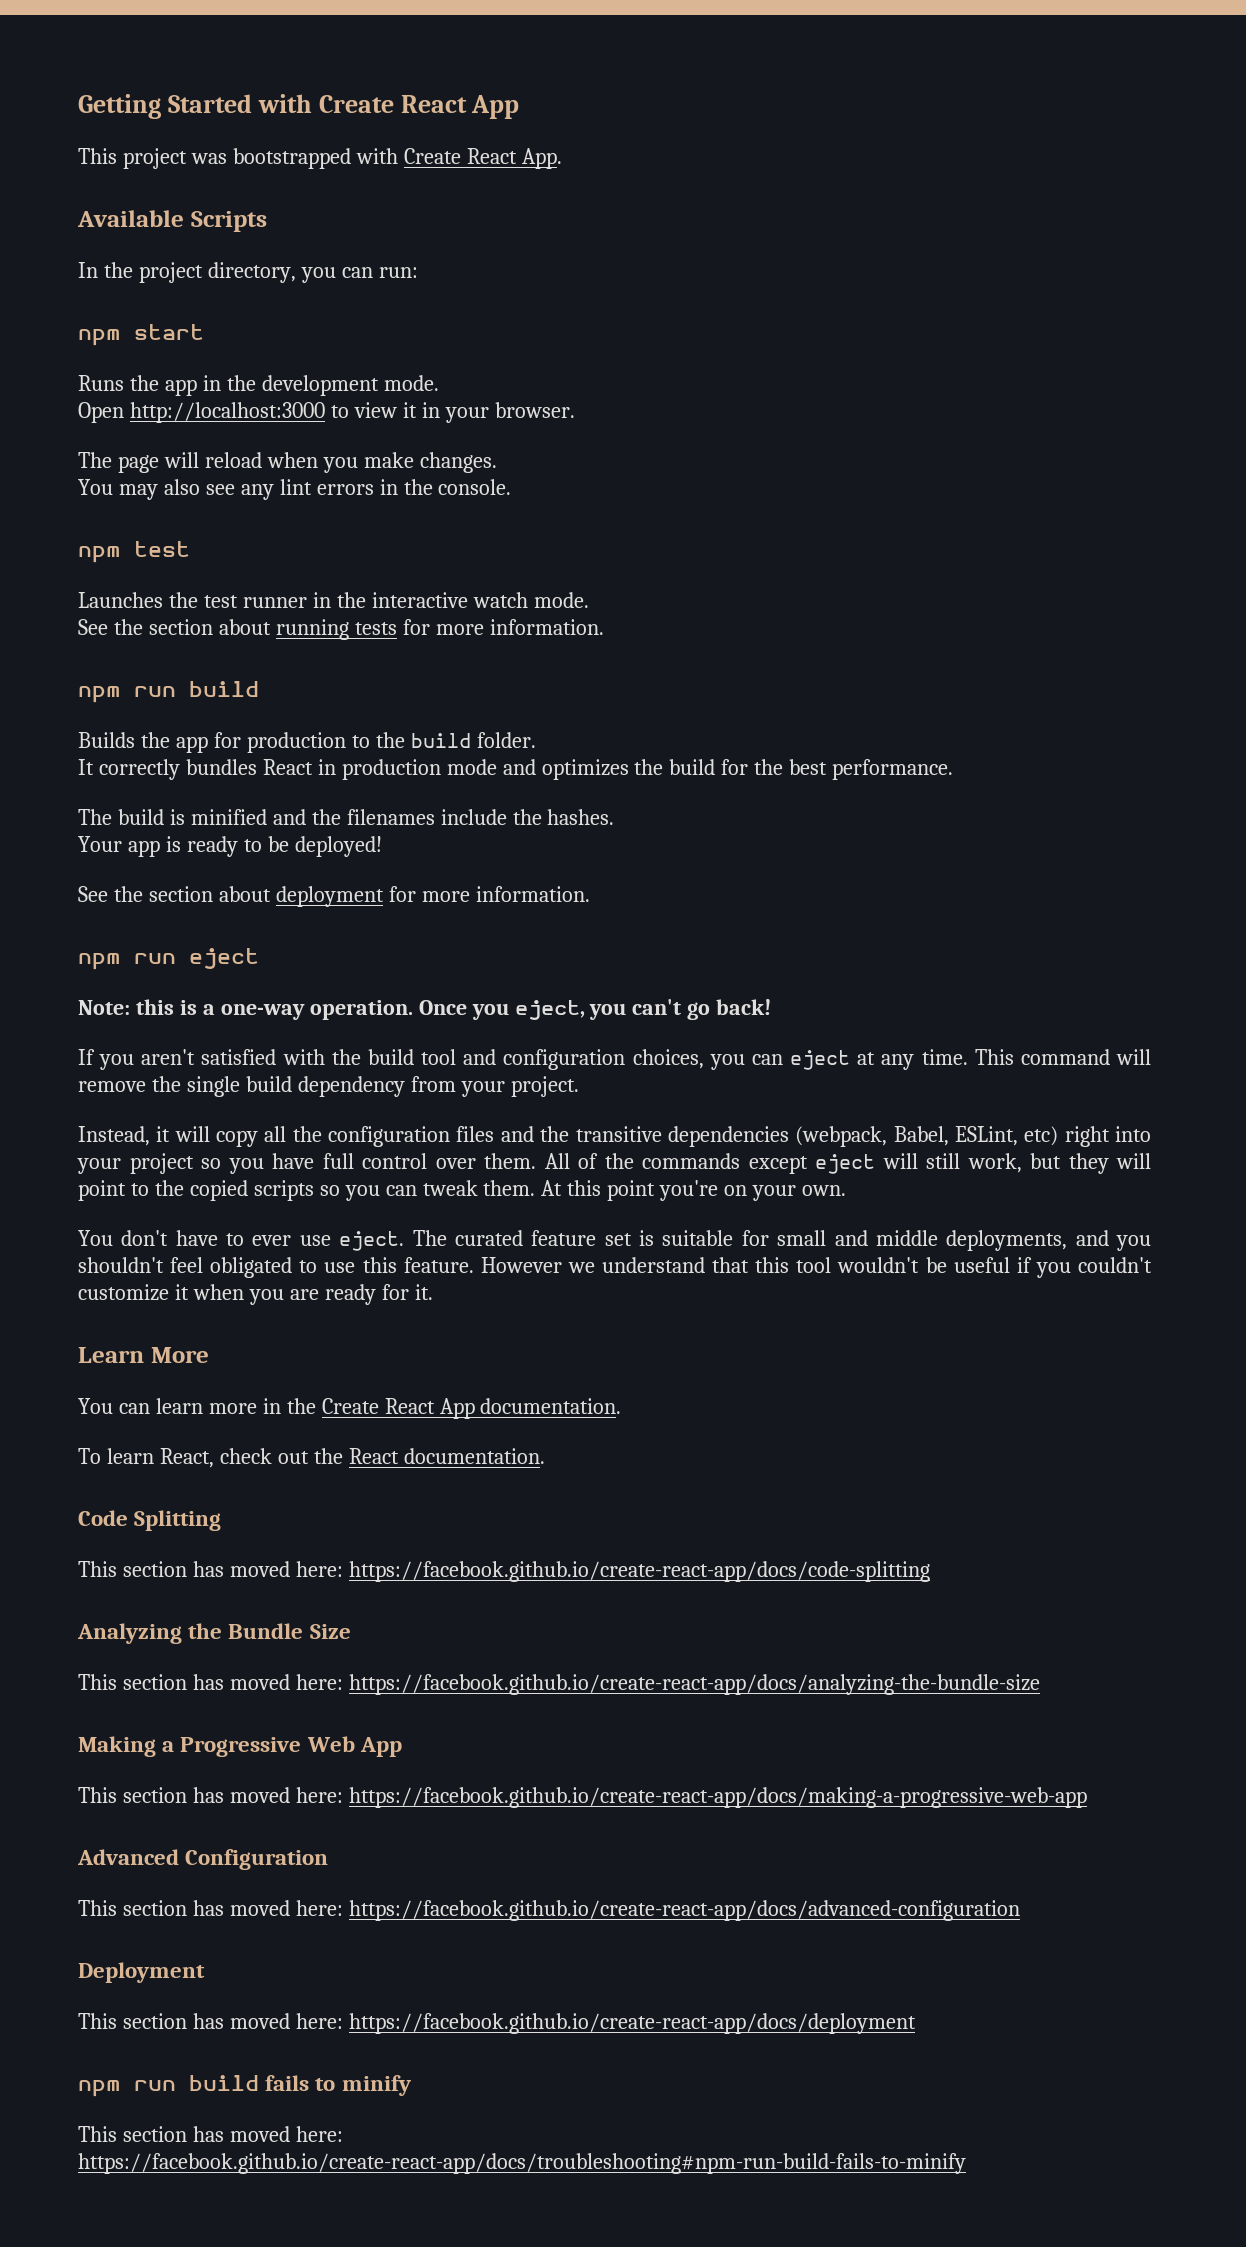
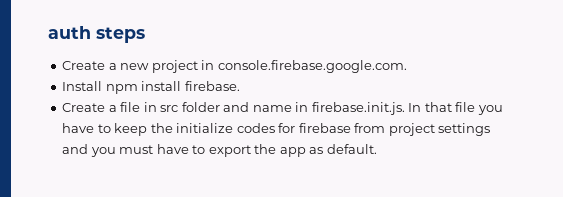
[78,94,520,119] [78,148,562,169] [77,210,267,232] [78,262,418,283] [78,324,204,346] [78,375,439,396] [78,402,575,423] [78,452,497,473] [78,479,512,500] [78,541,190,563] [78,592,589,608] [78,619,604,640] [78,681,259,703] [78,732,536,753] [78,759,954,780] [78,809,615,825] [78,836,382,857] [78,886,590,907] [78,948,259,970] [78,999,772,1020] [78,1049,1151,1070] [78,1076,579,1097] [78,1126,1152,1147] [77,1153,1151,1174] [78,1180,847,1201] [78,1230,1151,1251] [78,1257,1152,1278] [78,1284,433,1305] [78,1347,209,1363] [78,1398,622,1419] [78,1448,545,1468] [78,1510,222,1531] [78,1561,930,1582] [77,1623,351,1644] [78,1674,1040,1695] [78,1736,402,1757] [78,1787,1087,1808] [77,1849,329,1870] [78,1900,1020,1921] [78,1962,205,1983] [78,2013,916,2034] [78,2075,411,2097] [78,2126,343,2142] [78,2153,966,2174] Getting Started with Create React App // This project was bootstrapped with Create React App. // Available Scripts // In the project directory, you can run: // npm start // Runs the app in the development mode. // Open http://localhost:3000 to view it in your browser. // The page will reload when you make changes. // You may also see any lint errors in the console. // npm test // Launches the test runner in the interactive watch mode. // See the section about running tests for more information. // npm run build // Builds the app for production to the build folder. // It correctly bundles React in production mode and optimizes the build for the best performance. // The build is minified and the filenames include the hashes. // Your app is ready to be deployed! // See the section about deployment for more information. // npm run eject // Note: this is a one-way operation. Once you eject, you can't go back! // If you aren't satisfied with the build tool and configuration choices, you can eject at any time. This command will remove the single build dependency from your project. // Instead, it will copy all the configuration files and the transitive dependencies (webpack, Babel, ESLint, etc) right into your project so you have full control over them. All of the commands except eject will still work, but they will point to the copied scripts so you can tweak them. At this point you're on your own. // You don't have to ever use eject. The curated feature set is suitable for small and middle deployments, and you shouldn't feel obligated to use this feature. However we understand that this tool wouldn't be useful if you couldn't customize it when you are ready for it. // Learn More // You can learn more in the Create React App documentation. // To learn React, check out the React documentation. // Code Splitting // This section has moved here: https://facebook.github.io/create-react-app/docs/code-splitting // Analyzing the Bundle Size // This section has moved here: https://facebook.github.io/create-react-app/docs/analyzing-the-bundle-size // Making a Progressive Web App // This section has moved here: https://facebook.github.io/create-react-app/docs/making-a-progressive-web-app // Advanced Configuration // This section has moved here: https://facebook.github.io/create-react-app/docs/advanced-configuration // Deployment // This section has moved here: https://facebook.github.io/create-react-app/docs/deployment // npm run build fails to minify // This section has moved here: https://facebook.github.io/create-react-app/docs/troubleshooting#npm-run-build-fails-to-minify -> [48,26,145,43] [62,60,407,73] [62,81,240,94] [62,102,503,115] [62,123,491,136] [62,144,377,157] auth steps // Create a new project in console.firebase.google.com. // Install npm install firebase. // Create a file in src folder and name in firebase.init.js. In that file you have to keep the initialize codes for firebase from project settings and you must have to export the app as default.

